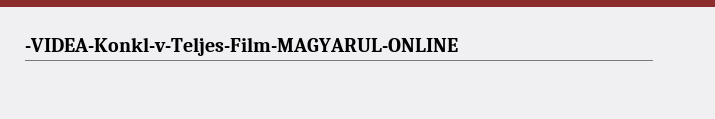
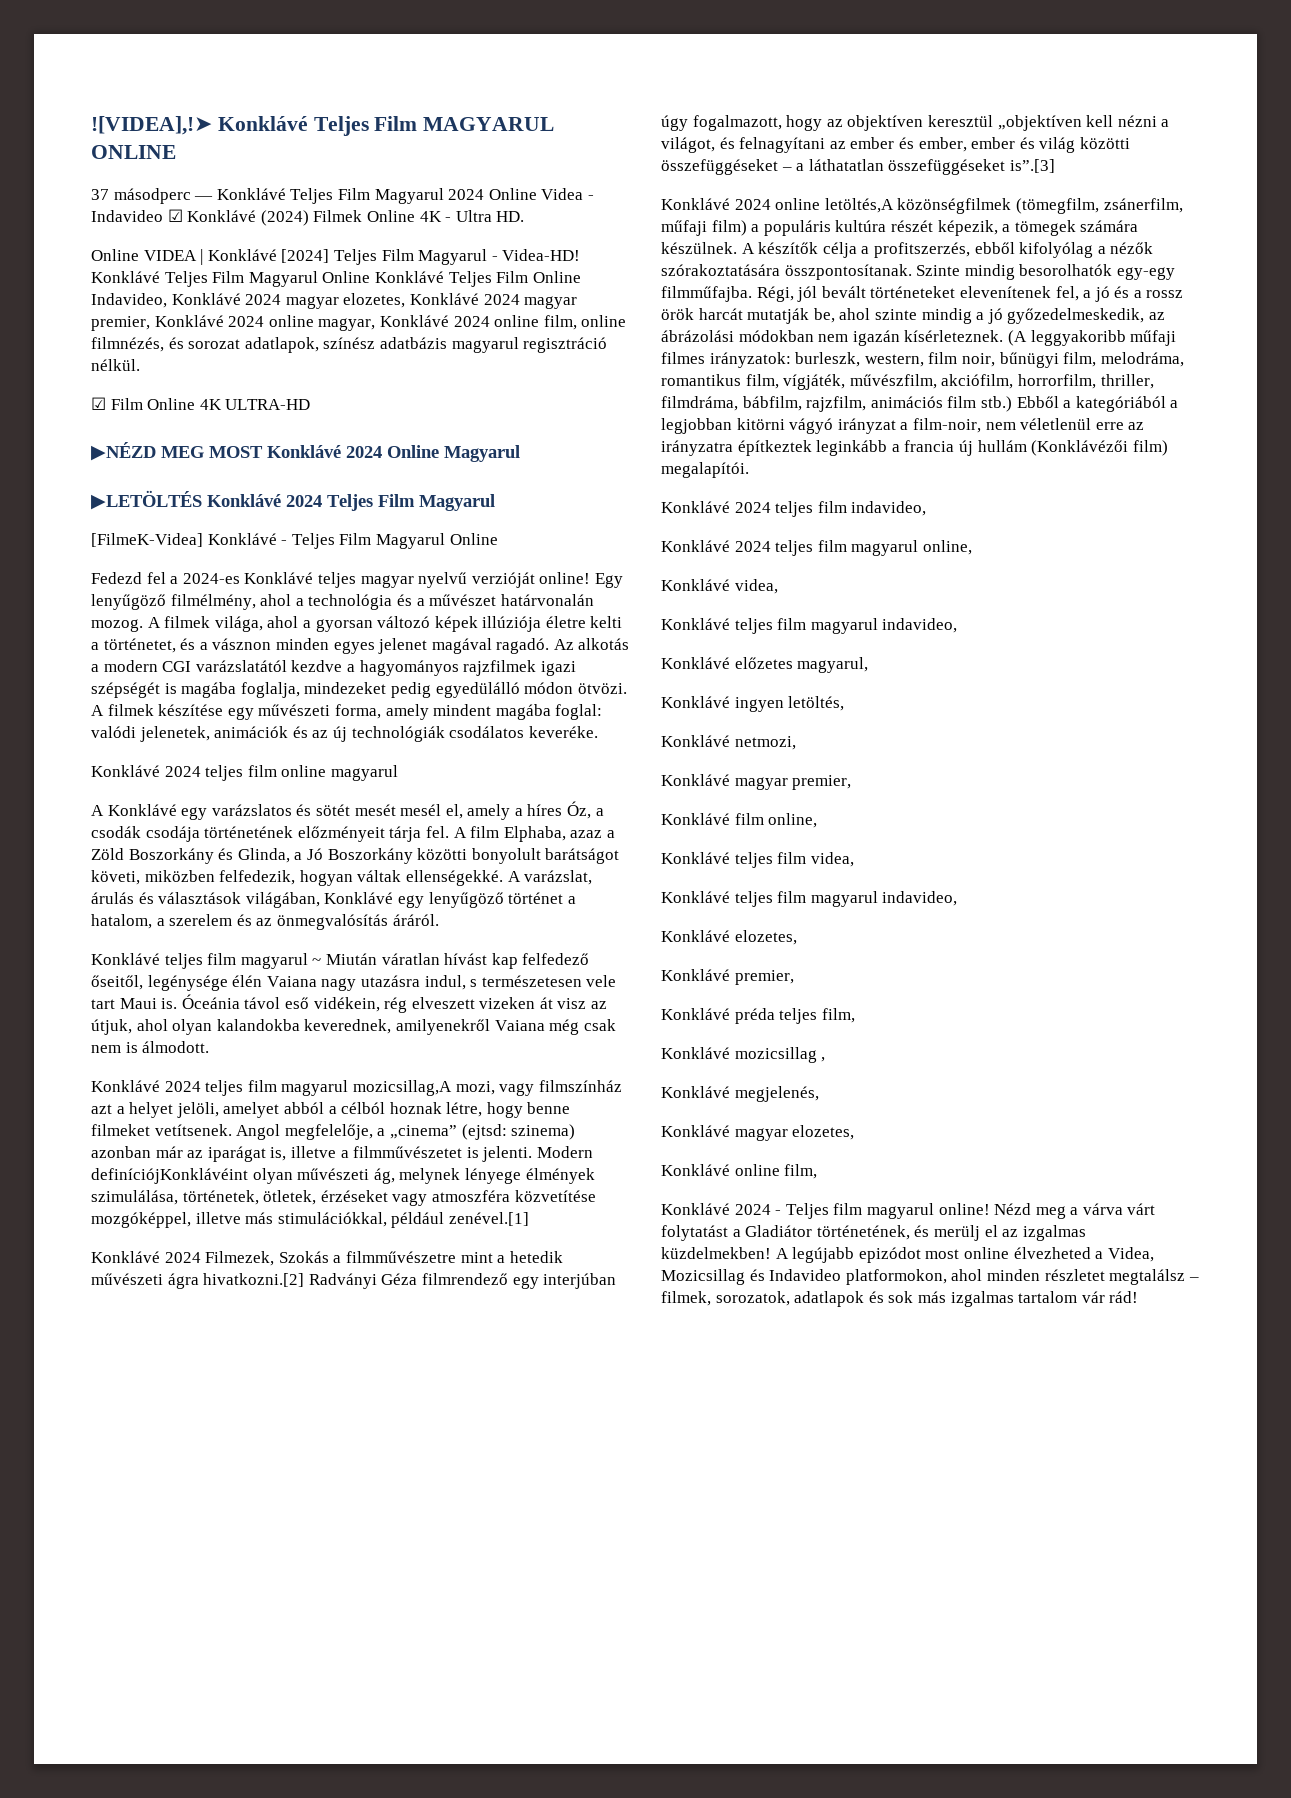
[25,37,458,56] -VIDEA-Konkl-v-Teljes-Film-MAGYARUL-ONLINE -> [91,116,555,136] [91,145,176,159] [91,188,594,204] [91,209,525,226] [91,249,581,265] [91,271,581,287] [91,293,578,309] [91,315,627,331] [91,337,608,353] [91,359,140,371] [91,397,311,410] [91,442,520,462] [91,490,495,511] [91,533,498,549] [91,572,623,588] [91,594,594,610] [91,616,623,632] [91,638,630,654] [91,660,576,676] [91,682,627,698] [91,704,603,720] [91,726,598,742] [91,765,398,781] [91,801,604,820] [91,826,615,842] [91,848,620,864] [91,870,593,886] [91,892,576,908] [91,914,439,930] [91,953,590,969] [91,975,617,991] [91,994,608,1013] [91,1019,616,1035] [91,1041,210,1053] [91,1080,622,1096] [91,1102,571,1118] [91,1124,576,1140] [91,1146,593,1162] [91,1168,595,1184] [91,1190,596,1206] [91,1212,529,1228] [91,1251,563,1266] [91,1273,617,1289] [661,115,1170,131] [661,137,1130,153] [661,159,1055,175] [661,198,1183,214] [661,220,1139,236] [661,242,1154,258] [661,264,1175,280] [661,286,1184,302] [661,308,1165,324] [661,330,1177,346] [661,352,1184,368] [661,374,1154,390] [661,396,1179,412] [661,418,1145,434] [661,440,1168,456] [661,462,749,478] [661,501,927,517] [661,540,972,556] [661,579,778,594] [661,618,958,634] [661,657,869,673] [661,696,845,712] [661,735,796,750] [661,774,852,790] [661,813,818,828] [661,852,854,868] [661,891,958,907] [661,930,797,945] [661,969,794,985] [661,1008,855,1024] [661,1047,826,1063] [661,1086,819,1102] [661,1125,855,1141] [661,1164,818,1179] [661,1203,1156,1219] [661,1225,1086,1241] [661,1247,1154,1263] [661,1269,1199,1285] [661,1291,1139,1307] ![VIDEA],!➤ Konklávé Teljes Film MAGYARUL ONLINE // 37 másodperc — Konklávé Teljes Film Magyarul 2024 Online Videa - Indavideo ☑ Konklávé (2024) Filmek Online 4K - Ultra HD. // Online VIDEA | Konklávé [2024] Teljes Film Magyarul - Videa-HD! Konklávé Teljes Film Magyarul Online Konklávé Teljes Film Online Indavideo, Konklávé 2024 magyar elozetes, Konklávé 2024 magyar premier, Konklávé 2024 online magyar, Konklávé 2024 online film, online filmnézés, és sorozat adatlapok, színész adatbázis magyarul regisztráció nélkül. // ☑ Film Online 4K ULTRA-HD // ▶NÉZD MEG MOST Konklávé 2024 Online Magyarul // ▶LETÖLTÉS Konklávé 2024 Teljes Film Magyarul // [FilmeK-Videa] Konklávé - Teljes Film Magyarul Online // Fedezd fel a 2024-es Konklávé teljes magyar nyelvű verzióját online! Egy lenyűgöző filmélmény, ahol a technológia és a művészet határvonalán mozog. A filmek világa, ahol a gyorsan változó képek illúziója életre kelti a történetet, és a vásznon minden egyes jelenet magával ragadó. Az alkotás a modern CGI varázslatától kezdve a hagyományos rajzfilmek igazi szépségét is magába foglalja, mindezeket pedig egyedülálló módon ötvözi. A filmek készítése egy művészeti forma, amely mindent magába foglal: valódi jelenetek, animációk és az új technológiák csodálatos keveréke. // Konklávé 2024 teljes film online magyarul // A Konklávé egy varázslatos és sötét mesét mesél el, amely a híres Óz, a csodák csodája történetének előzményeit tárja fel. A film Elphaba, azaz a Zöld Boszorkány és Glinda, a Jó Boszorkány közötti bonyolult barátságot követi, miközben felfedezik, hogyan váltak ellenségekké. A varázslat, árulás és választások világában, Konklávé egy lenyűgöző történet a hatalom, a szerelem és az önmegvalósítás áráról. // Konklávé teljes film magyarul ~ Miután váratlan hívást kap felfedező őseitől, legénysége élén Vaiana nagy utazásra indul, s természetesen vele tart Maui is. Óceánia távol eső vidékein, rég elveszett vizeken át visz az útjuk, ahol olyan kalandokba keverednek, amilyenekről Vaiana még csak nem is álmodott. // Konklávé 2024 teljes film magyarul mozicsillag,A mozi, vagy filmszínház azt a helyet jelöli, amelyet abból a célból hoznak létre, hogy benne filmeket vetítsenek. Angol megfelelője, a „cinema” (ejtsd: szinema) azonban már az iparágat is, illetve a filmművészetet is jelenti. Modern definíciójKonklávéint olyan művészeti ág, melynek lényege élmények szimulálása, történetek, ötletek, érzéseket vagy atmoszféra közvetítése mozgóképpel, illetve más stimulációkkal, például zenével.[1] // Konklávé 2024 Filmezek, Szokás a filmművészetre mint a hetedik művészeti ágra hivatkozni.[2] Radványi Géza filmrendező egy interjúban úgy fogalmazott, hogy az objektíven keresztül „objektíven kell nézni a világot, és felnagyítani az ember és ember, ember és világ közötti összefüggéseket – a láthatatlan összefüggéseket is”.[3] // Konklávé 2024 online letöltés,A közönségfilmek (tömegfilm, zsánerfilm, műfaji film) a populáris kultúra részét képezik, a tömegek számára készülnek. A készítők célja a profitszerzés, ebből kifolyólag a nézők szórakoztatására összpontosítanak. Szinte mindig besorolhatók egy-egy filmműfajba. Régi, jól bevált történeteket elevenítenek fel, a jó és a rossz örök harcát mutatják be, ahol szinte mindig a jó győzedelmeskedik, az ábrázolási módokban nem igazán kísérleteznek. (A leggyakoribb műfaji filmes irányzatok: burleszk, western, film noir, bűnügyi film, melodráma, romantikus film, vígjáték, művészfilm, akciófilm, horrorfilm, thriller, filmdráma, bábfilm, rajzfilm, animációs film stb.) Ebből a kategóriából a legjobban kitörni vágyó irányzat a film-noir, nem véletlenül erre az irányzatra építkeztek leginkább a francia új hullám (Konklávézői film) megalapítói. // Konklávé 2024 teljes film indavideo, // Konklávé 2024 teljes film magyarul online, // Konklávé videa, // Konklávé teljes film magyarul indavideo, // Konklávé előzetes magyarul, // Konklávé ingyen letöltés, // Konklávé netmozi, // Konklávé magyar premier, // Konklávé film online, // Konklávé teljes film videa, // Konklávé teljes film magyarul indavideo, // Konklávé elozetes, // Konklávé premier, // Konklávé préda teljes film, // Konklávé mozicsillag , // Konklávé megjelenés, // Konklávé magyar elozetes, // Konklávé online film, // Konklávé 2024 - Teljes film magyarul online! Nézd meg a várva várt folytatást a Gladiátor történetének, és merülj el az izgalmas küzdelmekben! A legújabb epizódot most online élvezheted a Videa, Mozicsillag és Indavideo platformokon, ahol minden részletet megtalálsz – filmek, sorozatok, adatlapok és sok más izgalmas tartalom vár rád!

